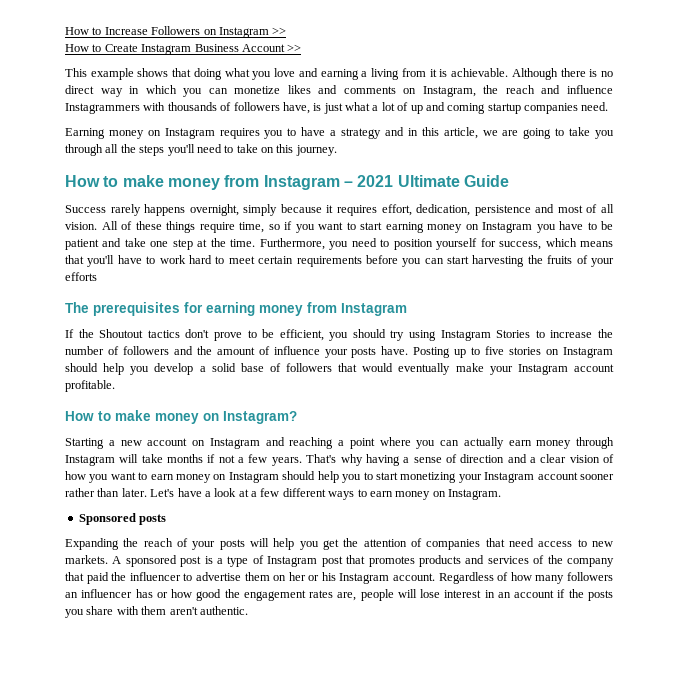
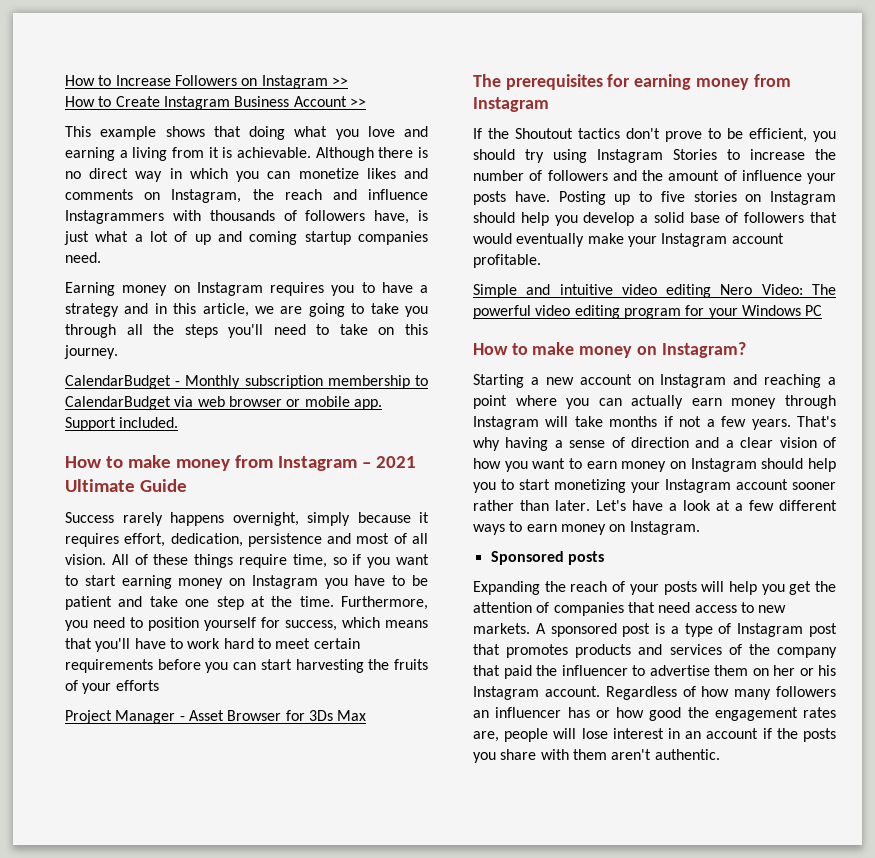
(337, 150) none -> [65,375,428,389] [65,396,382,410] [65,417,179,431] // CalendarBudget - Monthly subscription membership to CalendarBudget via web browser or mobile app. Support included.
(97, 276) none -> [65,710,367,724] // Project Manager - Asset Browser for 3Ds Max
(115, 386) none -> [473,284,836,298] [473,305,823,319] // Simple and intuitive video editing Nero Video: The powerful video editing program for your Windows PC

